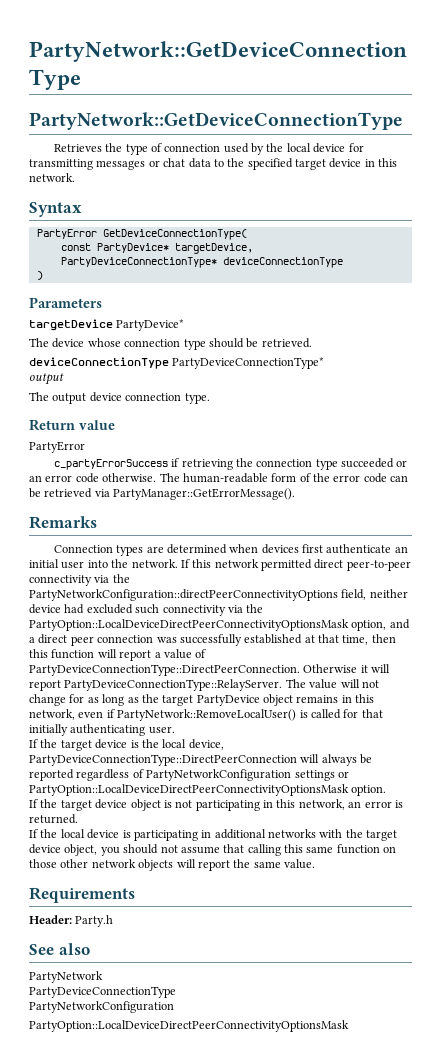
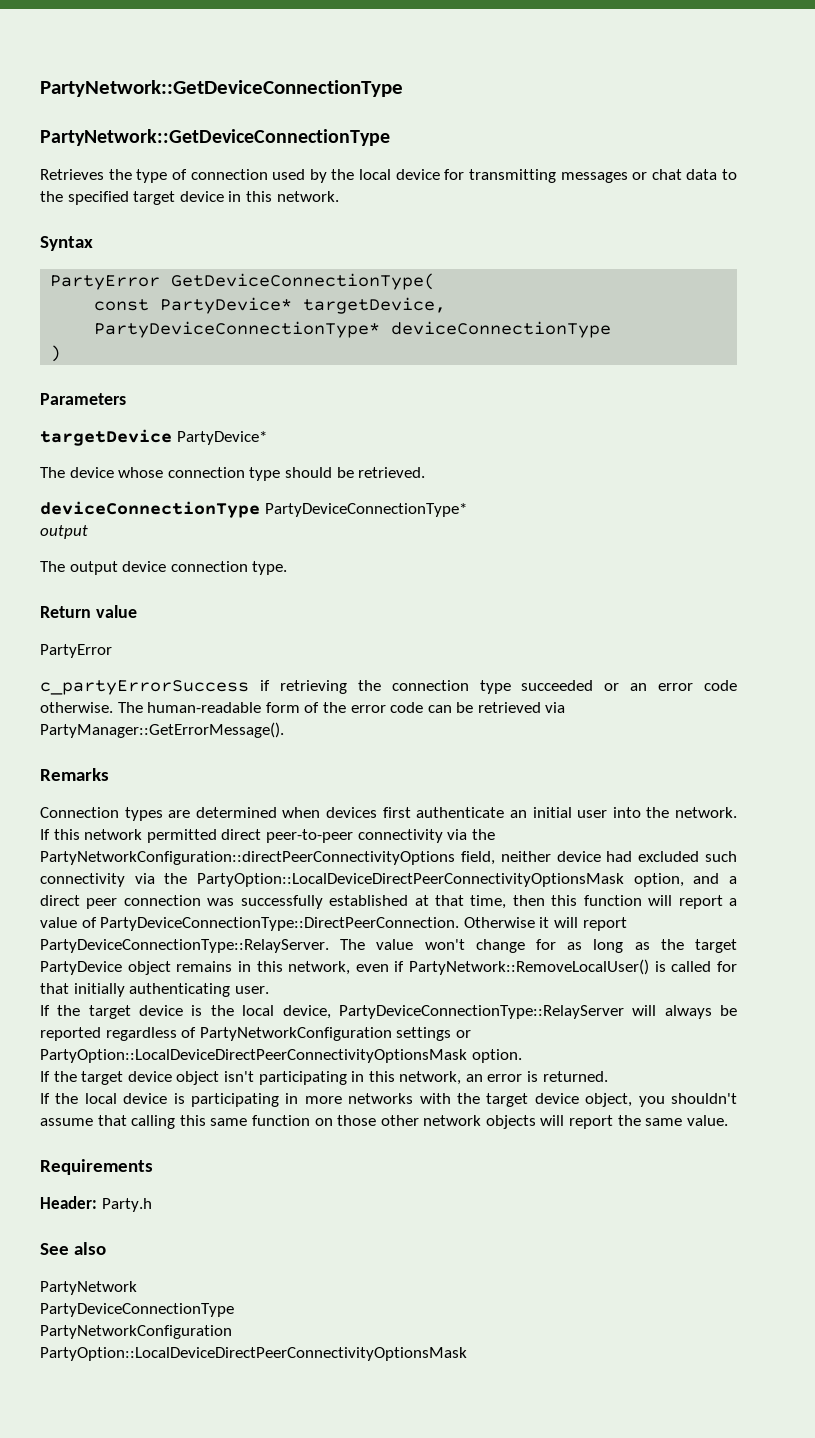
[340,679,379,688] will not -> [424,939,465,950] won't
[29,754,297,766] PartyDeviceConnectionType::DirectPeerConnection -> [338,1005,624,1019] PartyDeviceConnectionType::RelayServer
[163,800,193,808] is not -> [223,1071,254,1082] isn't
[214,829,266,839] additional -> [304,1096,342,1104] more
[123,844,178,854] should not -> [670,1093,737,1104] shouldn't

